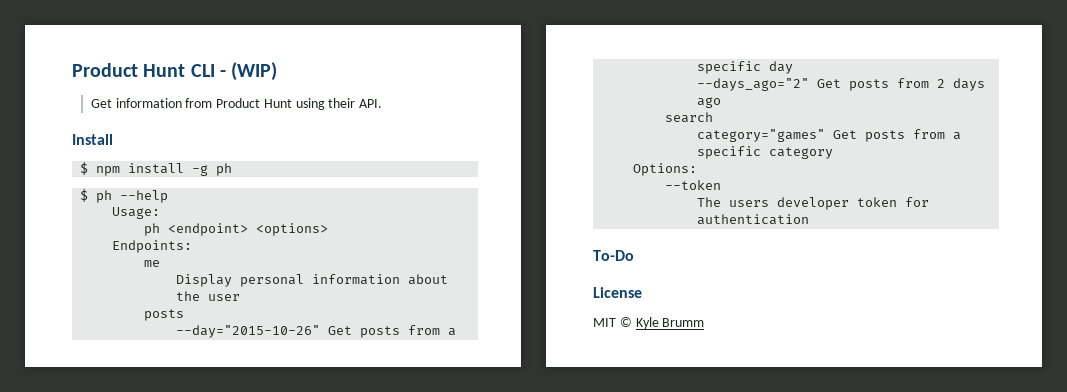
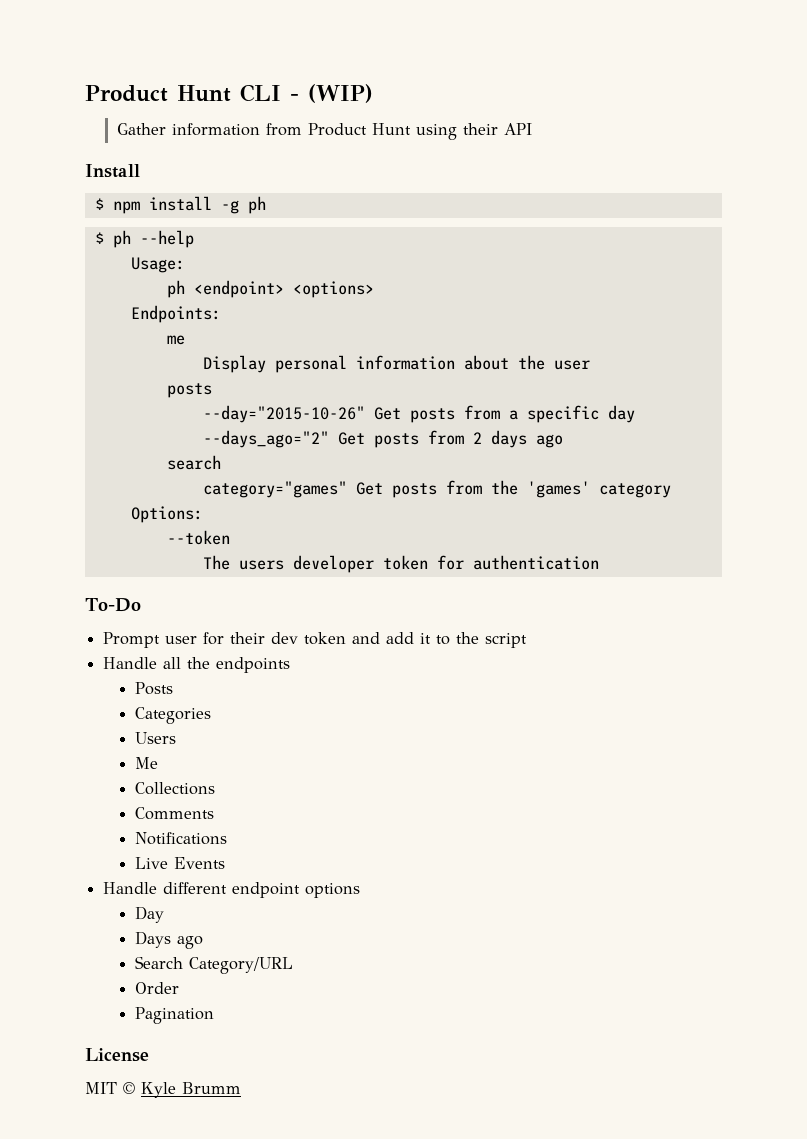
[90,99,112,108] Get -> [116,123,166,135] Gather
[359,99,383,108] API. -> [503,123,532,135] API
[953,132,962,140] [697,146,762,159] a specific -> [490,480,590,498] the 'games'
(634, 255) none -> [103,632,528,648] [103,657,291,673] [134,682,173,695] [134,707,211,724] [134,732,176,744] [134,757,158,769] [134,782,215,795] [134,807,214,820] [134,832,227,845] [134,857,225,869] [103,882,361,898] [134,906,164,923] [134,931,203,949] [134,956,293,974] [134,982,179,994] [134,1007,214,1024] // Prompt user for their dev token and add it to the script // Handle all the endpoints // Posts // Categories // Users // Me // Collections // Comments // Notifications // Live Events // Handle different endpoint options // Day // Days ago // Search Category/URL // Order // Pagination

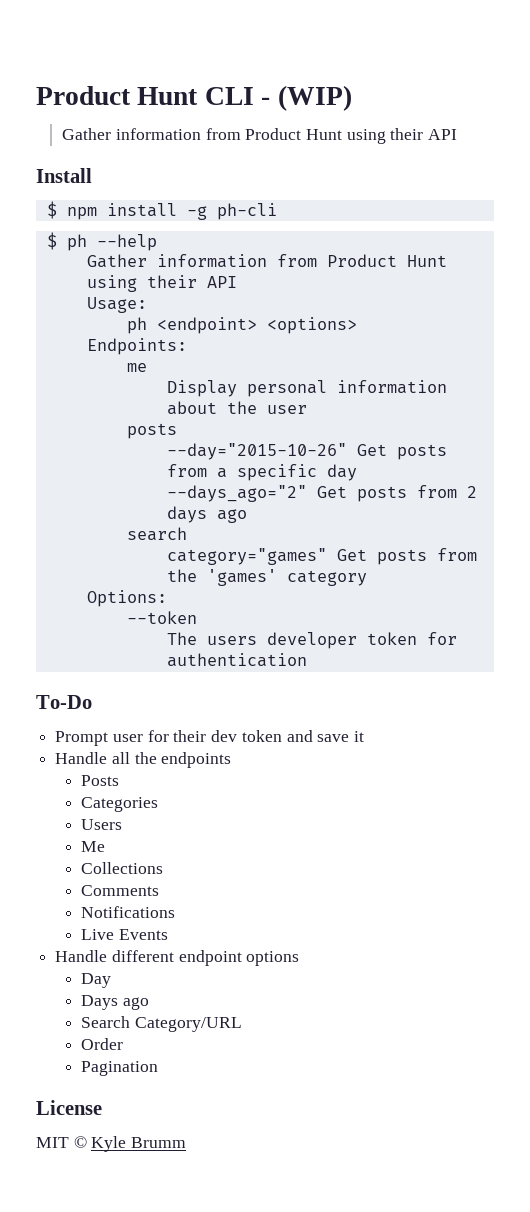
[247,196,266,214] ph -> [216,203,277,220] ph-cli
(194, 239) none -> [86,254,447,268] [86,275,237,292] // Gather information from Product Hunt using their API
[386,632,415,644] add -> [317,734,350,742] save
[436,632,528,648] to the script -> (365, 736) none

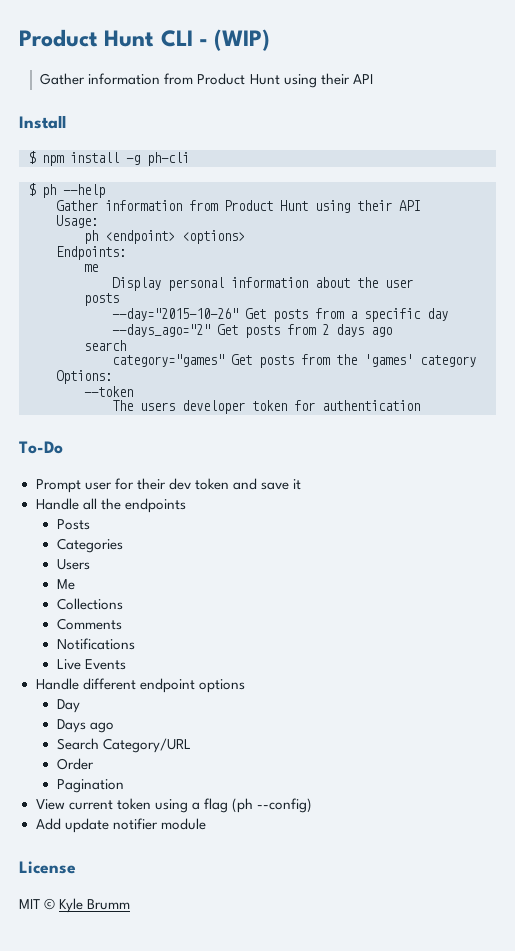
(159, 1068) none -> [35,798,312,813] [35,818,206,833] // View current token using a flag (ph --config) // Add update notifier module

